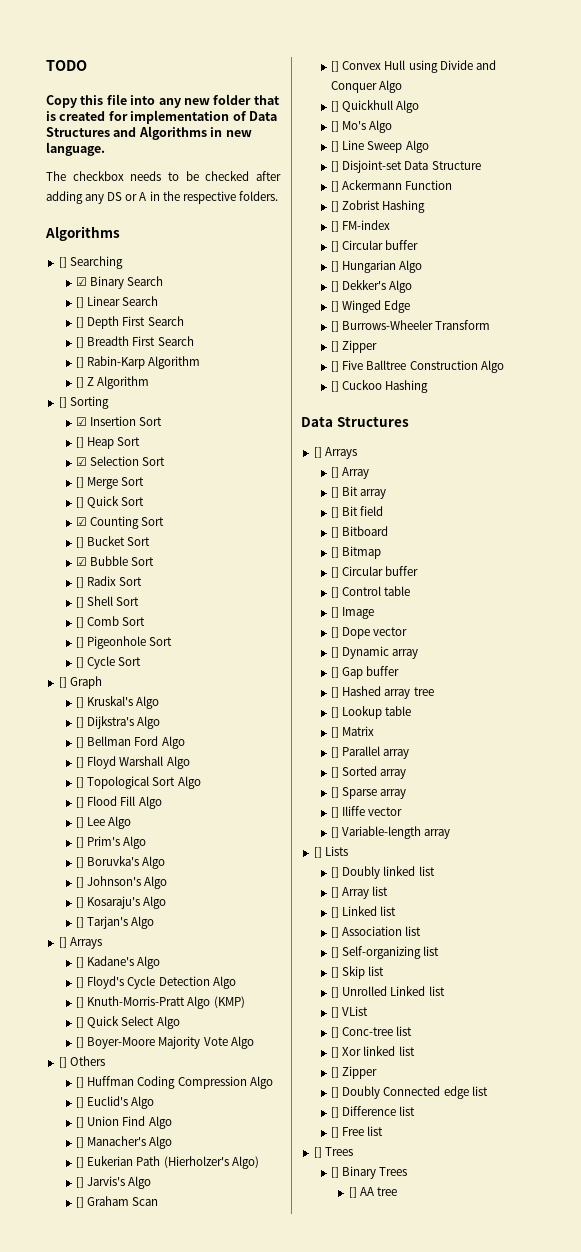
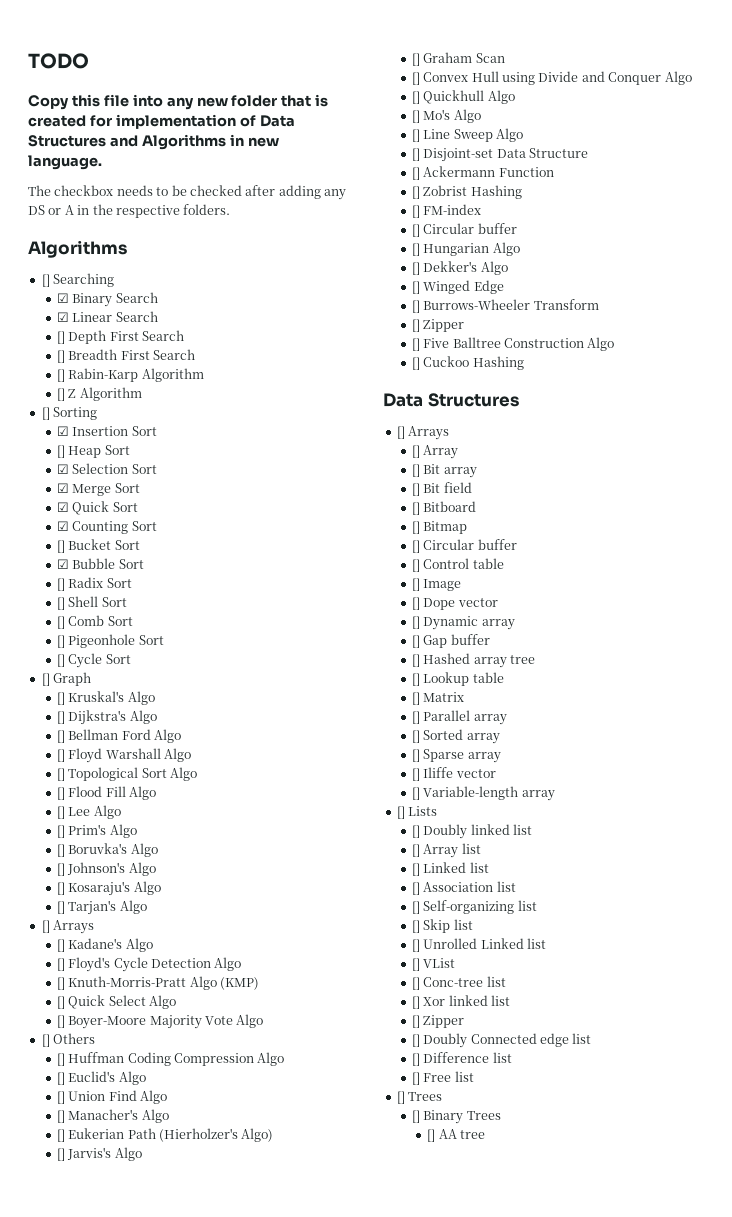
[76,297,85,308] [] -> [56,312,69,322] ☑
[76,477,85,488] [] -> [56,483,69,493] ☑
[76,497,85,508] [] -> [56,502,69,512] ☑

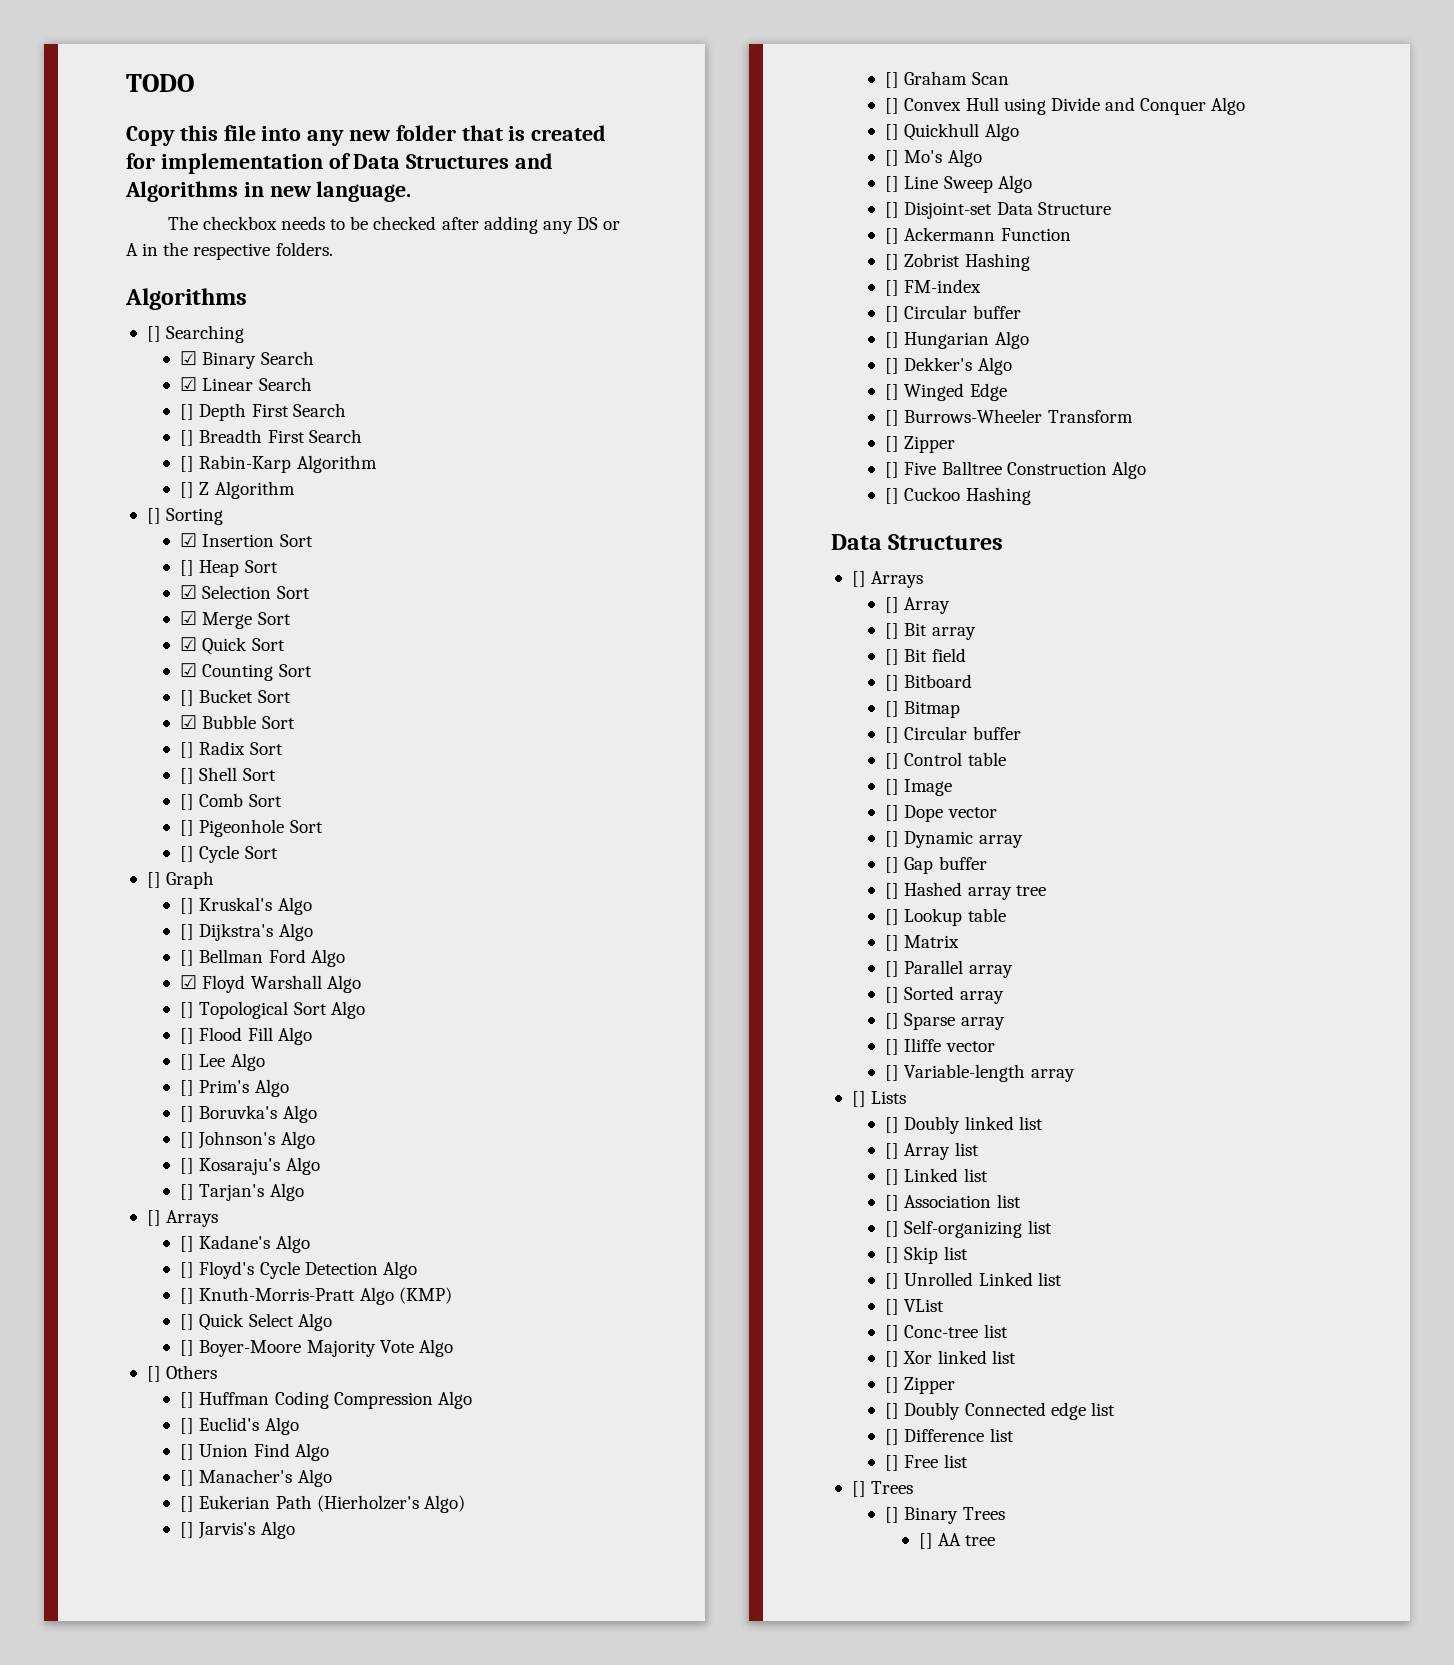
[56,749,65,762] [] -> [180,975,198,989] ☑

